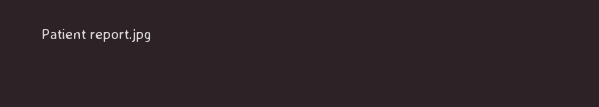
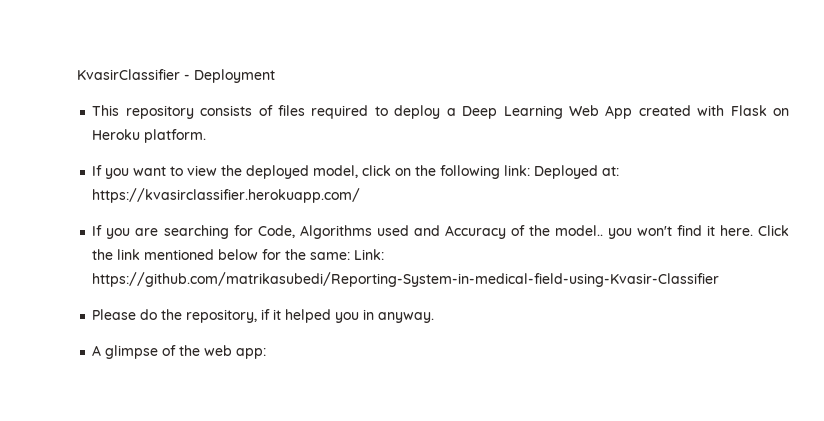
[41,28,151,42] Patient report.jpg -> [77,69,275,83] [92,105,790,119] [92,129,207,143] [92,165,620,179] [92,188,361,203] [92,225,789,239] [92,249,385,260] [92,272,720,287] [92,309,435,323] [92,345,267,359] KvasirClassifier - Deployment // This repository consists of files required to deploy a Deep Learning Web App created with Flask on Heroku platform. // If you want to view the deployed model, click on the following link: Deployed at: https://kvasirclassifier.herokuapp.com/ // If you are searching for Code, Algorithms used and Accuracy of the model.. you won't find it here. Click the link mentioned below for the same: Link: https://github.com/matrikasubedi/Reporting-System-in-medical-field-using-Kvasir-Classifier // Please do the repository, if it helped you in anyway. // A glimpse of the web app:

